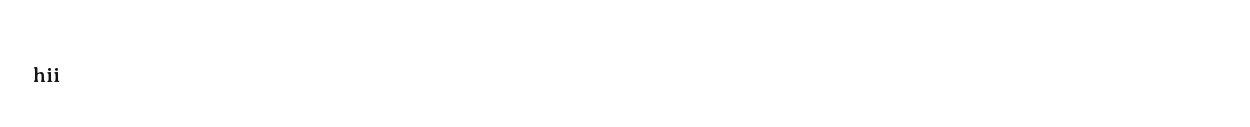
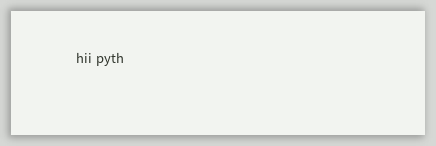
(60, 74) none -> [95,52,124,66] pyth

